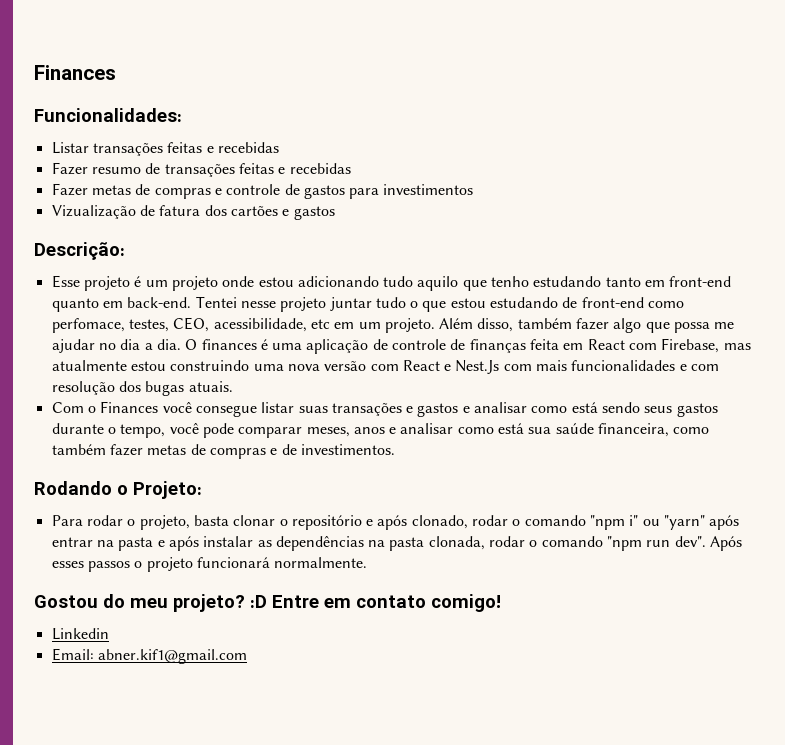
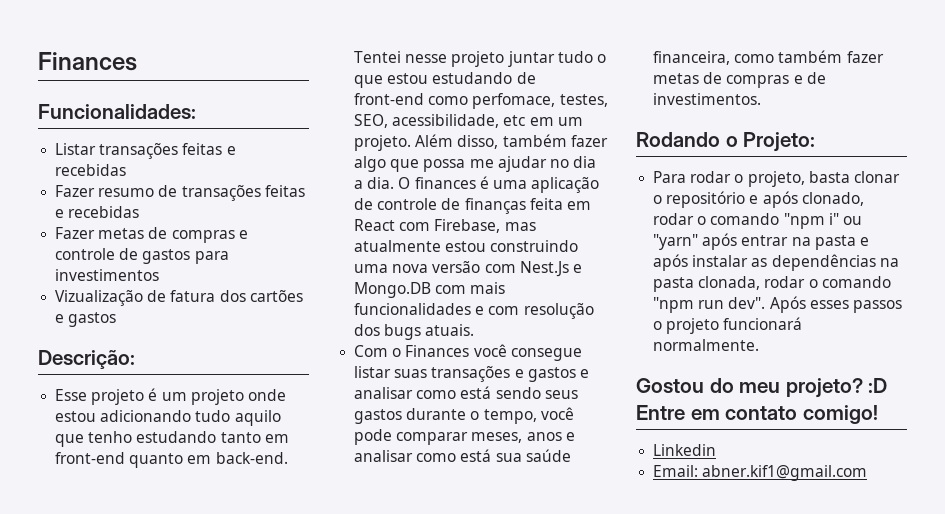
[173,317,210,332] CEO, -> [354,114,389,128] SEO,
[402,360,500,374] React e Nest.Js -> [519,261,582,277] [354,282,432,298] Nest.Js e Mongo.DB
[145,381,185,396] bugas -> [384,324,422,340] bugs

